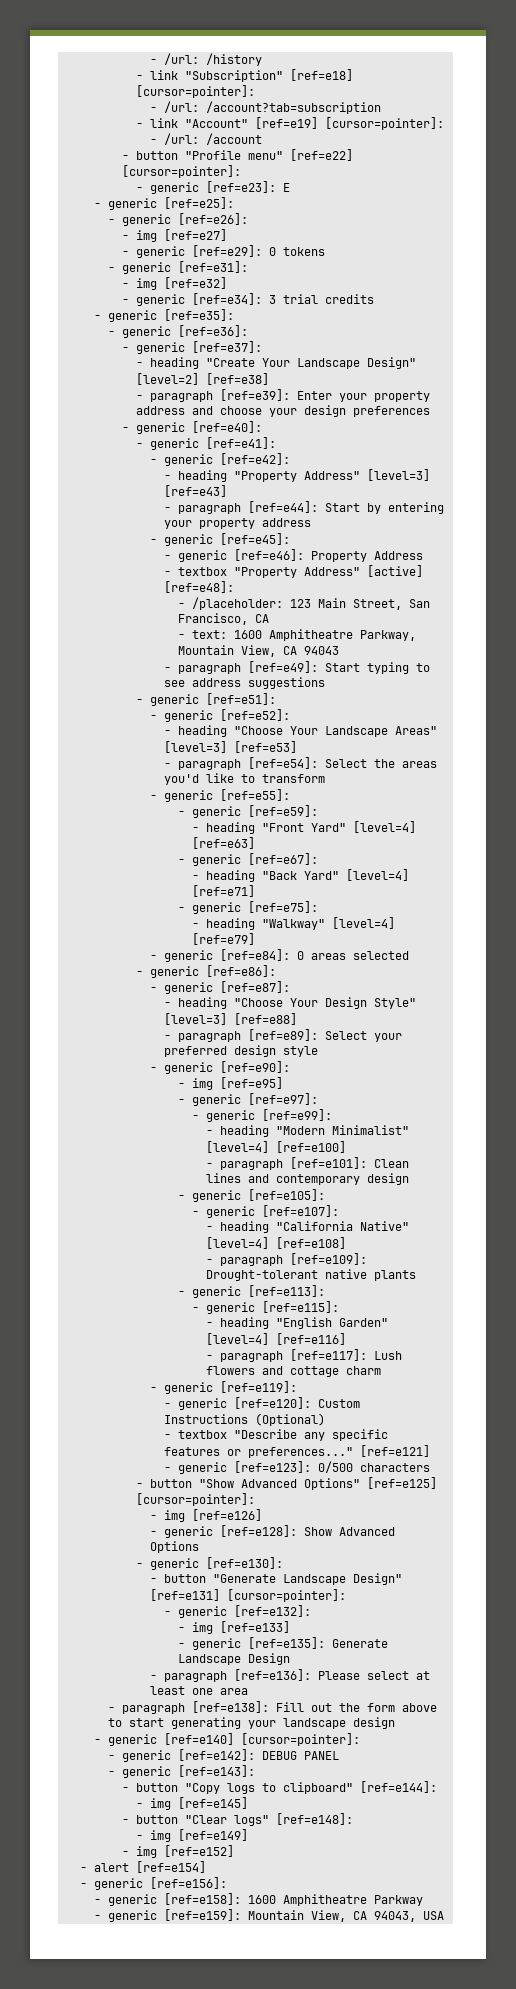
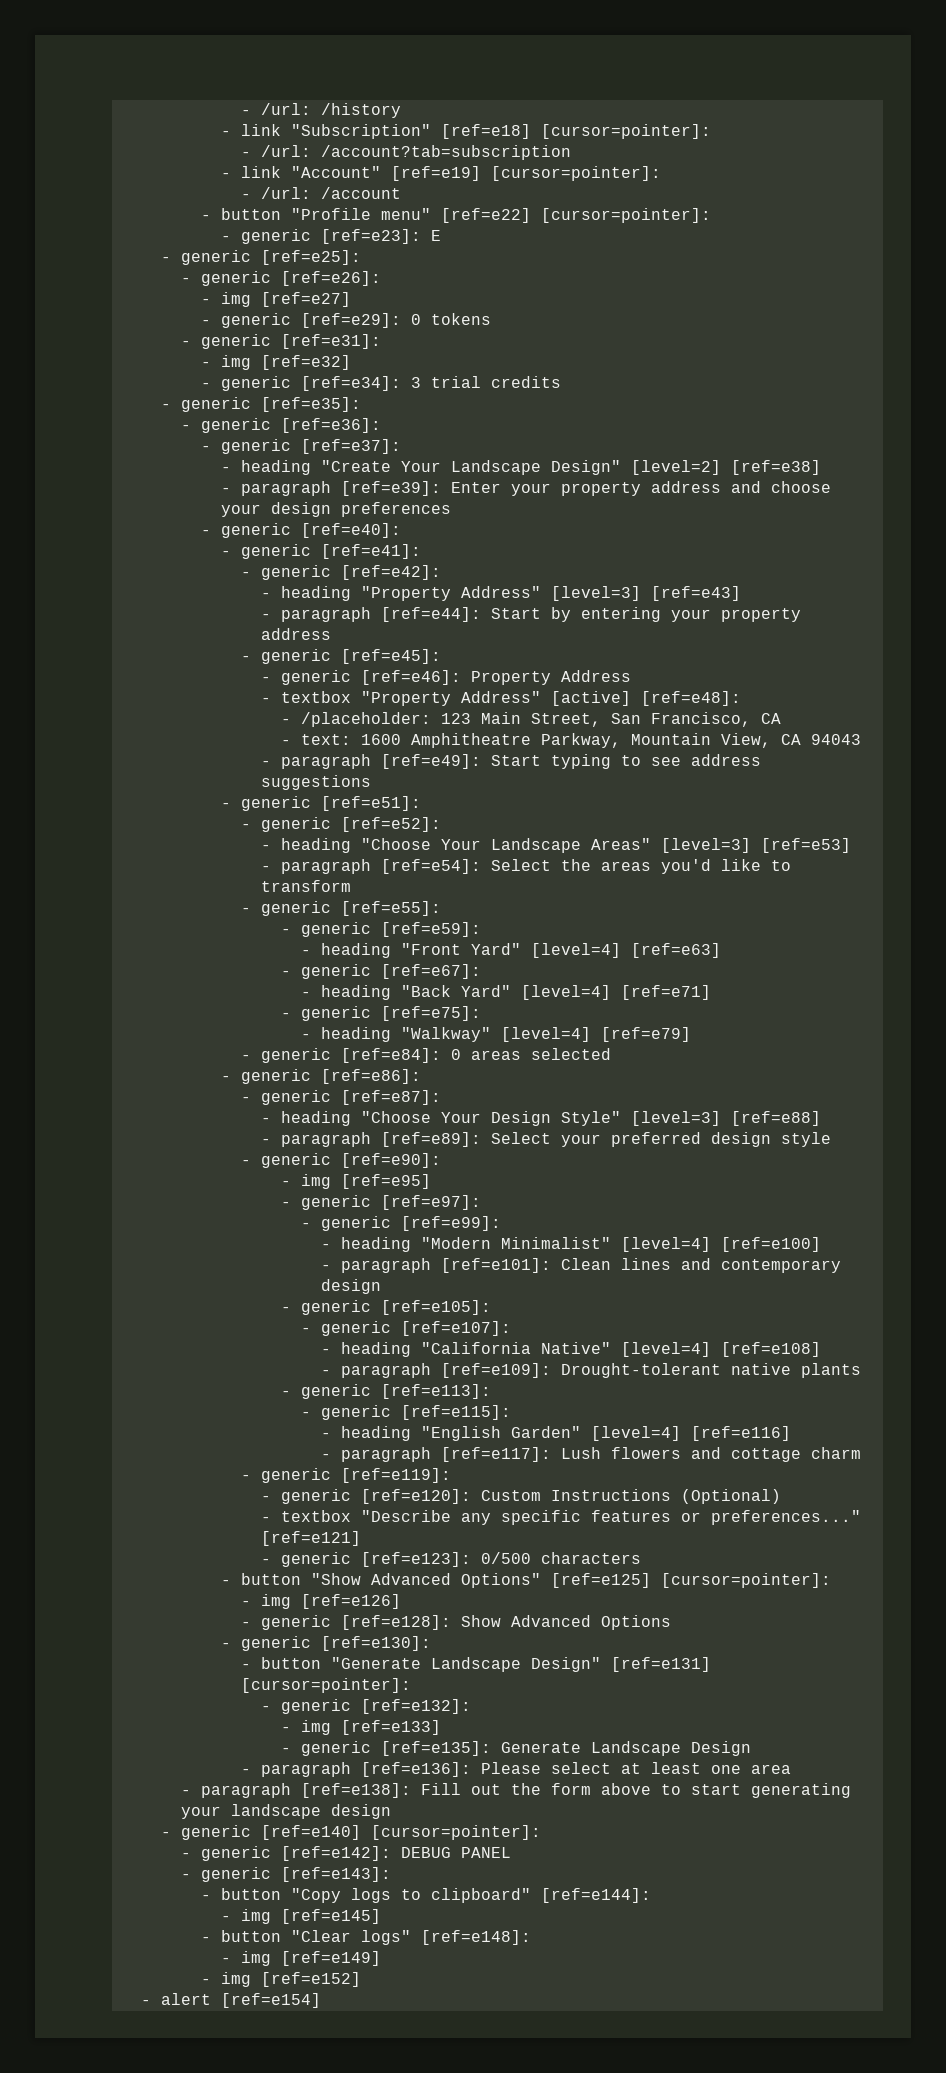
[79,1877,227,1890] [93,1893,423,1906] [93,1909,444,1922] // - generic [ref=e156]: // - generic [ref=e158]: 1600 Amphitheatre Parkway // - generic [ref=e159]: Mountain View, CA 94043, USA -> (321, 2000) none

